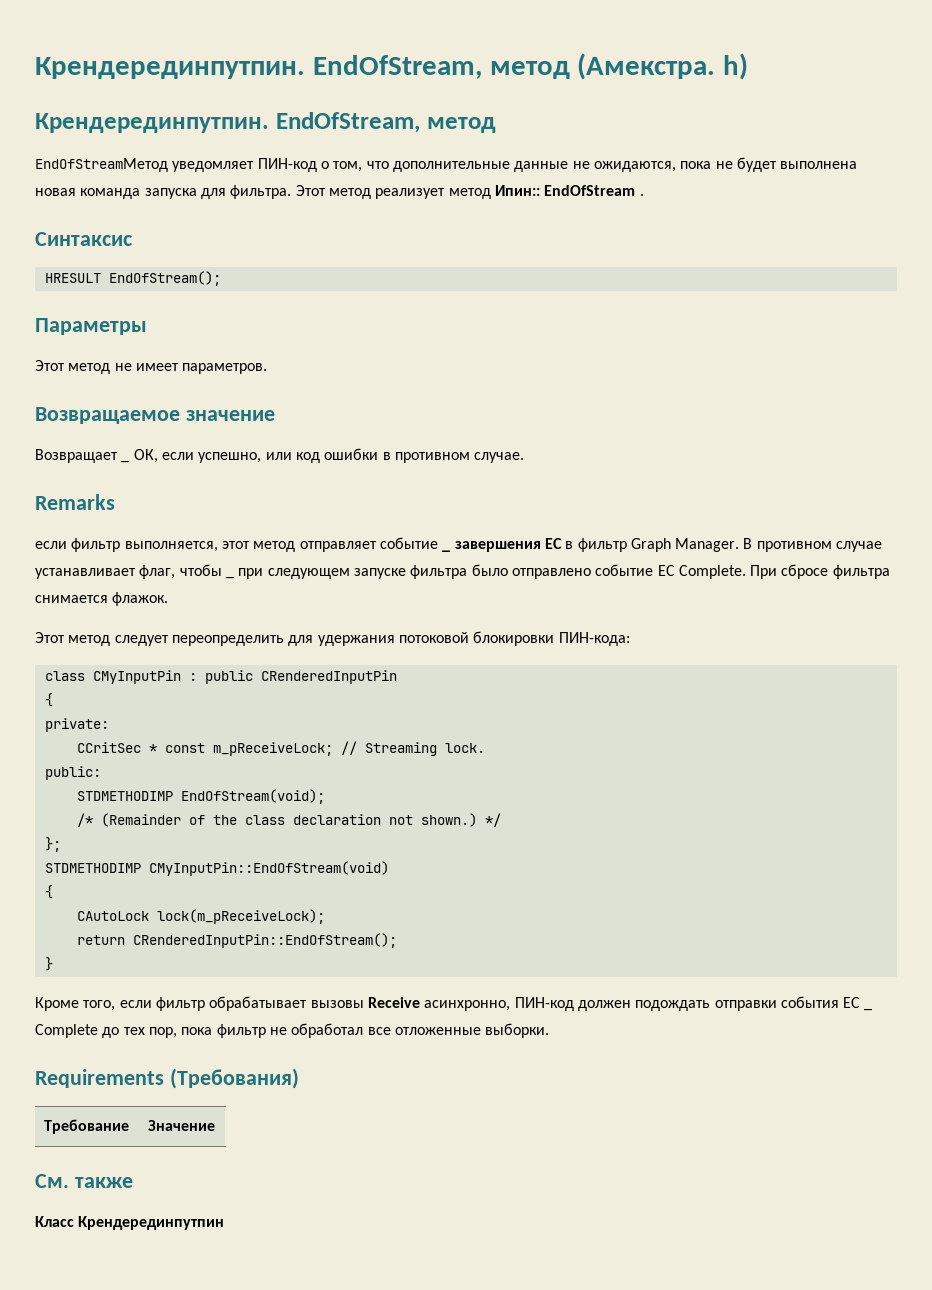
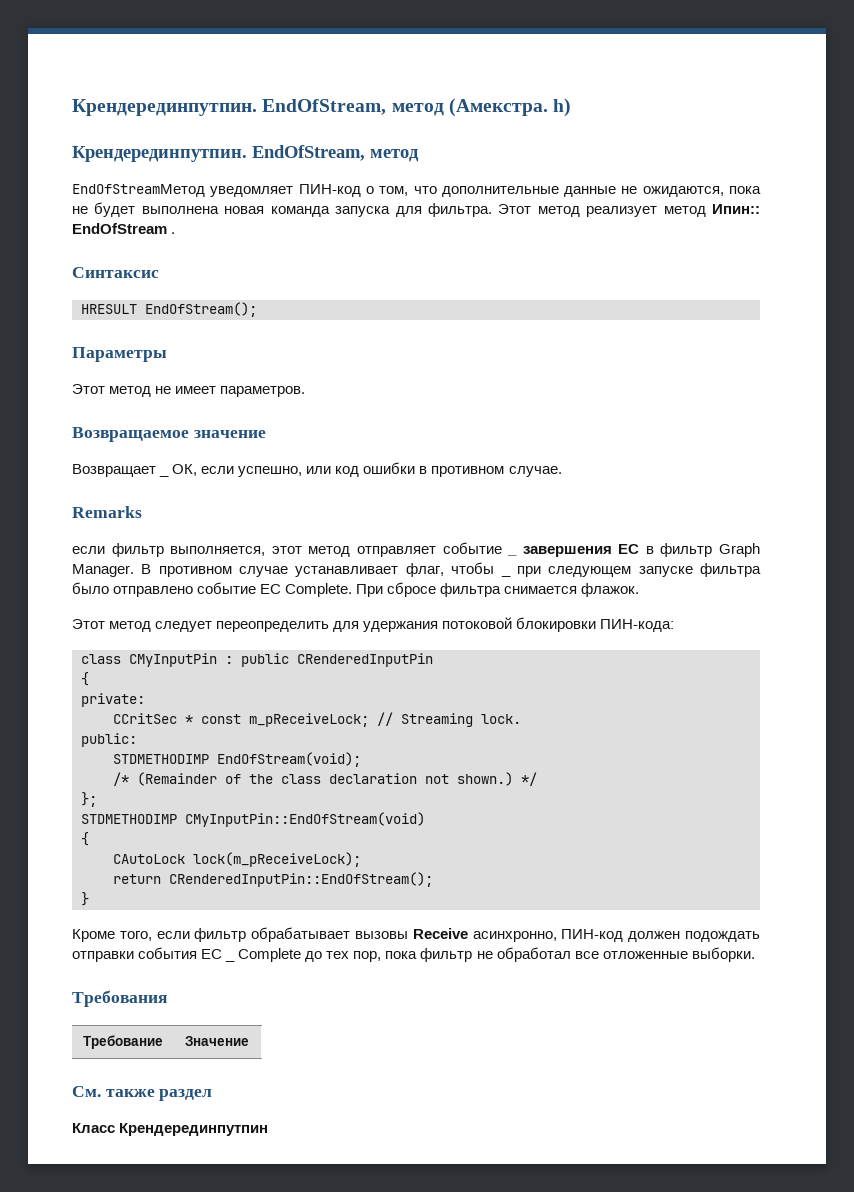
[35,1068,299,1089] Requirements (Требования) -> [72,990,167,1007] Требования
(133, 1182) none -> [159,1089,213,1101] раздел

